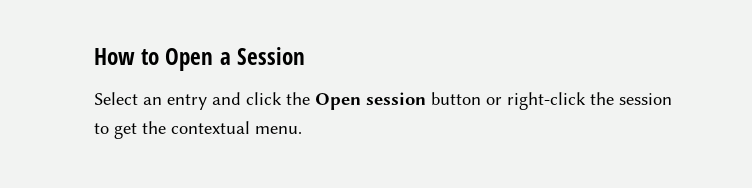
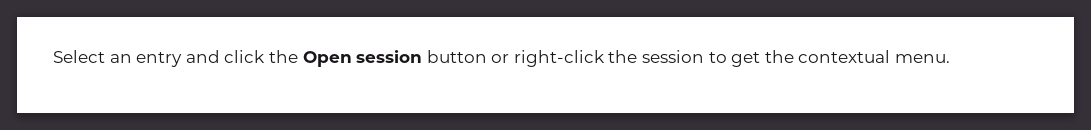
[94,47,305,71] How to Open a Session // -> (53, 56) none

